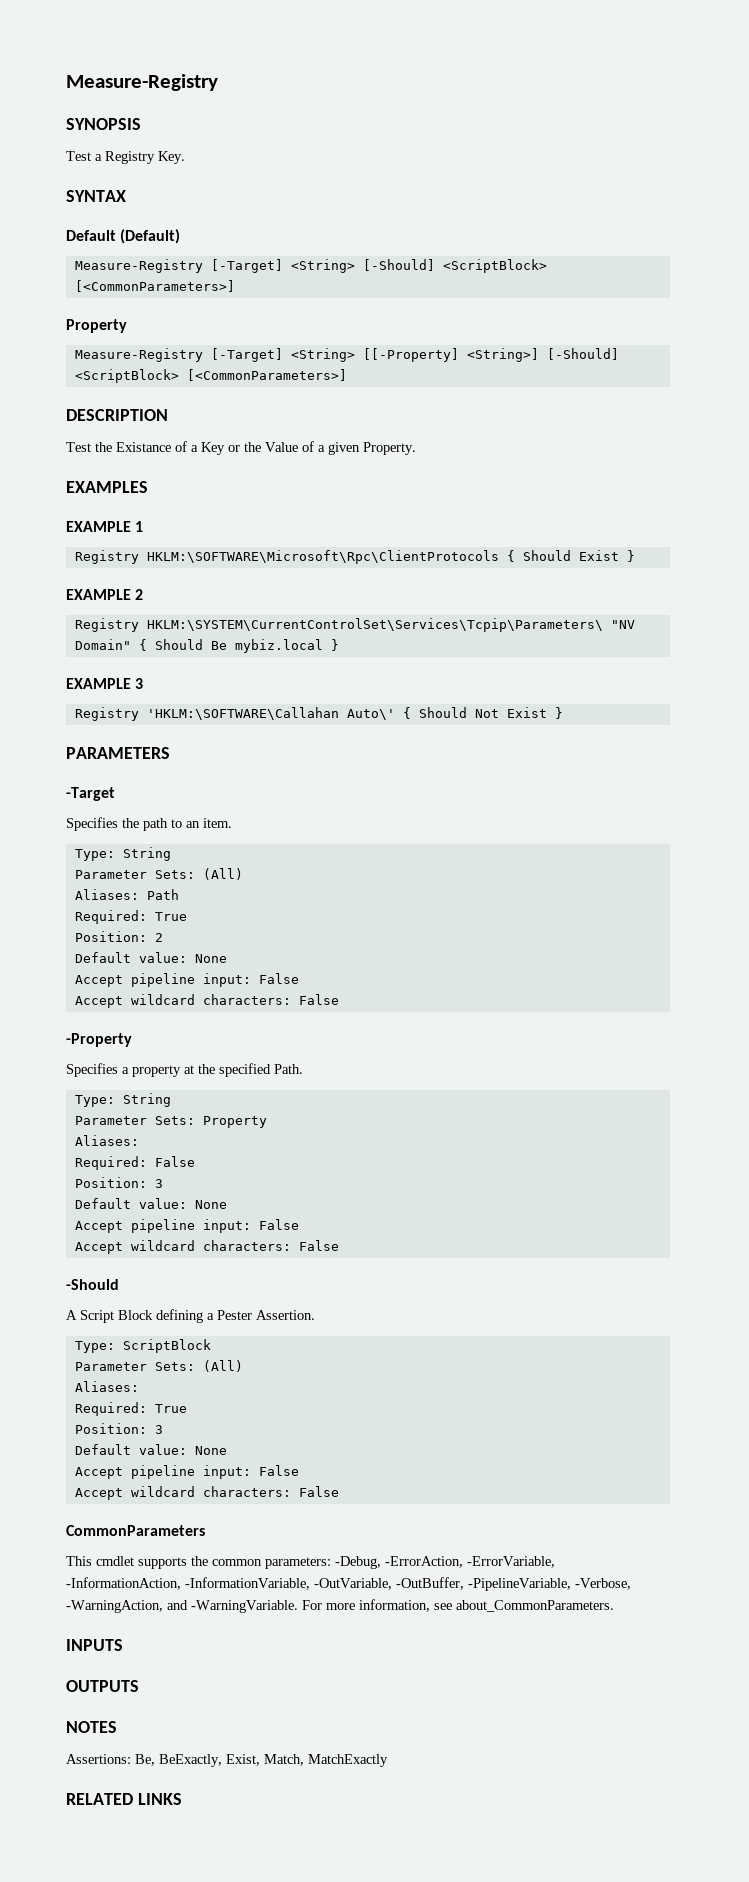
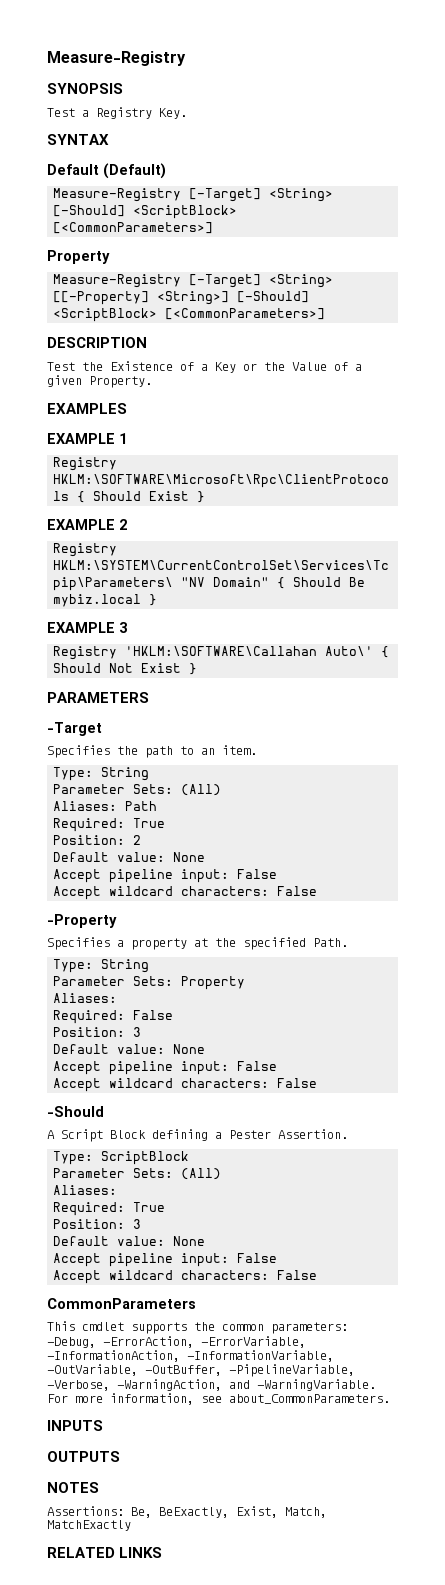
[116,442,171,452] Existance -> [110,361,173,371] Existence

